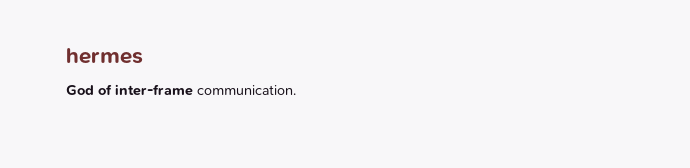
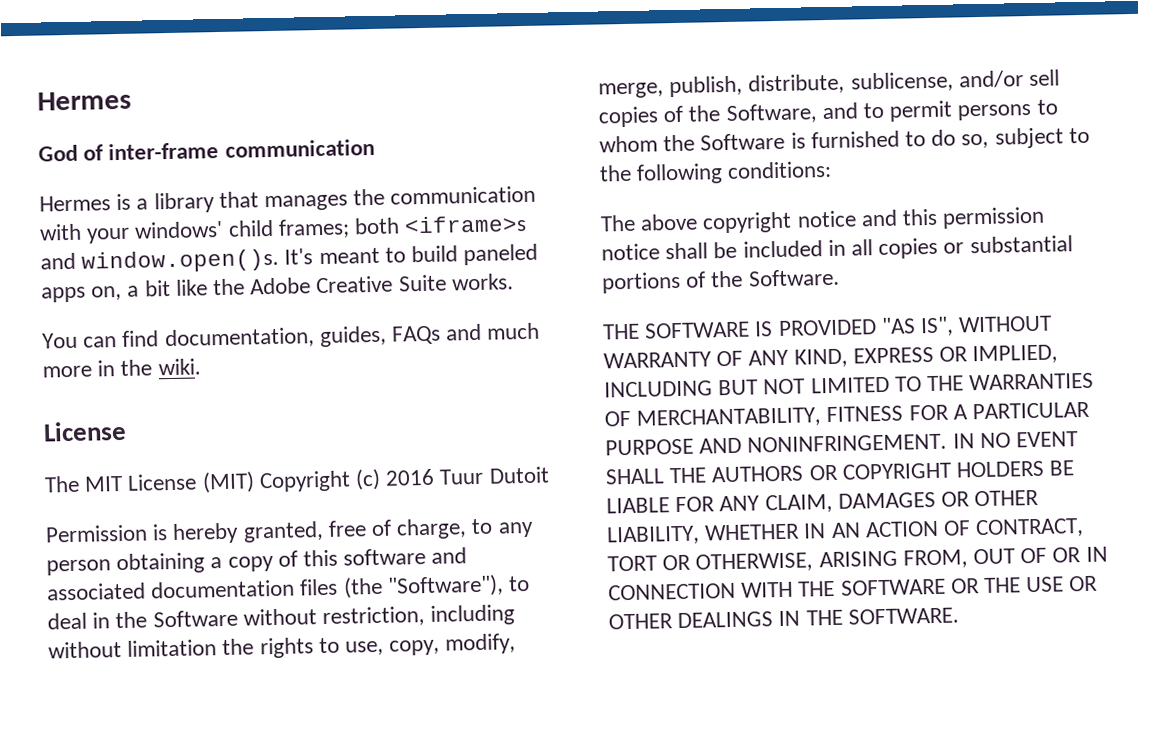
[66,48,143,64] hermes -> [37,90,132,111] Hermes
[197,85,296,95] communication. -> [224,138,375,158] [39,185,537,214] [39,214,528,244] [40,243,539,274] [41,273,514,303] [42,322,541,350] [42,358,201,378] [43,420,127,442] [44,466,550,494] [45,518,534,544] [46,547,468,576] [46,574,531,601] [47,604,516,630] [48,633,517,659] [598,69,1061,99] [598,99,1058,128] [599,127,1090,153] [599,160,833,185] [600,206,1046,234] [601,235,1073,261] [601,268,840,294] [602,315,1053,340] [603,344,1059,369] [604,372,1095,398] [604,401,1091,429] [605,431,1079,456] [605,460,1076,485] [606,489,1040,514] [606,518,1085,546] [607,546,1108,573] [608,575,1099,601] [608,607,959,630] communication // Hermes is a library that manages the communication with your windows' child frames; both <iframe>s and window.open()s. It's meant to build paneled apps on, a bit like the Adobe Creative Suite works. // You can find documentation, guides, FAQs and much more in the wiki. // License // The MIT License (MIT) Copyright (c) 2016 Tuur Dutoit // Permission is hereby granted, free of charge, to any person obtaining a copy of this software and associated documentation files (the "Software"), to deal in the Software without restriction, including without limitation the rights to use, copy, modify, merge, publish, distribute, sublicense, and/or sell copies of the Software, and to permit persons to whom the Software is furnished to do so, subject to the following conditions: // The above copyright notice and this permission notice shall be included in all copies or substantial portions of the Software. // THE SOFTWARE IS PROVIDED "AS IS", WITHOUT WARRANTY OF ANY KIND, EXPRESS OR IMPLIED, INCLUDING BUT NOT LIMITED TO THE WARRANTIES OF MERCHANTABILITY, FITNESS FOR A PARTICULAR PURPOSE AND NONINFRINGEMENT. IN NO EVENT SHALL THE AUTHORS OR COPYRIGHT HOLDERS BE LIABLE FOR ANY CLAIM, DAMAGES OR OTHER LIABILITY, WHETHER IN AN ACTION OF CONTRACT, TORT OR OTHERWISE, ARISING FROM, OUT OF OR IN CONNECTION WITH THE SOFTWARE OR THE USE OR OTHER DEALINGS IN THE SOFTWARE.

